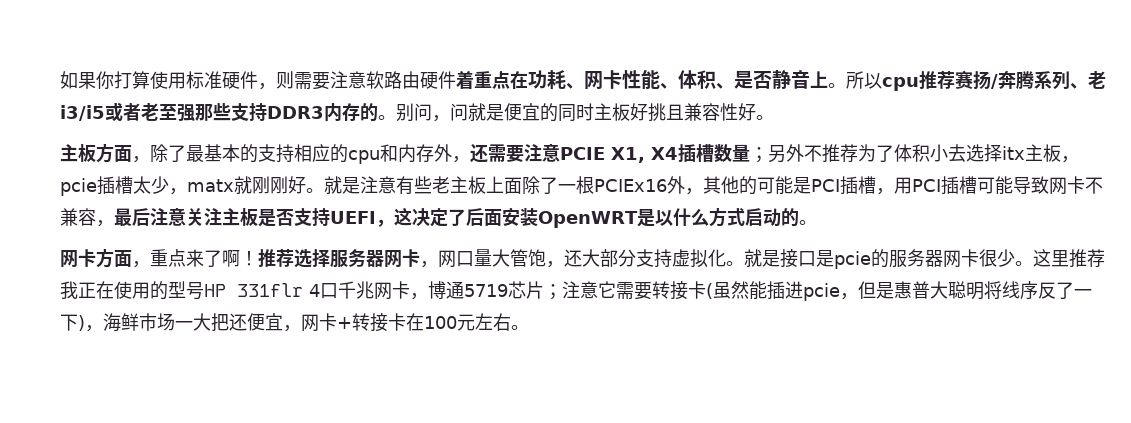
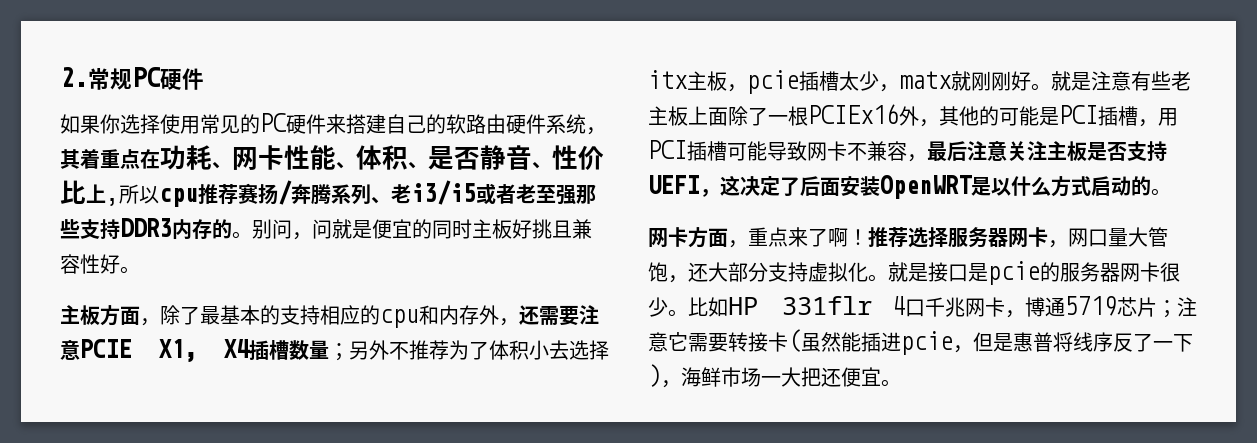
[60,71,366,90] 如果你打算使用标准硬件，则需要注意 -> [60,67,204,90] [60,113,446,134] 2.常规PC硬件 // 如果你选择使用常见的PC硬件来搭建自己的
(456, 80) none -> [546,114,606,135] [60,149,80,169] 系统，其
[810,71,846,88] 上。 -> [532,145,604,170] [60,180,119,206] 、性价比上,
[1033,249,1105,268] [60,281,204,300] 这里推荐我正在使用的型号 -> [688,297,728,317] 比如
[930,281,984,300] 大聪明 -> (1053, 342) none
[283,313,511,332] ，网卡+转接卡在100元左右 -> (881, 376) none

